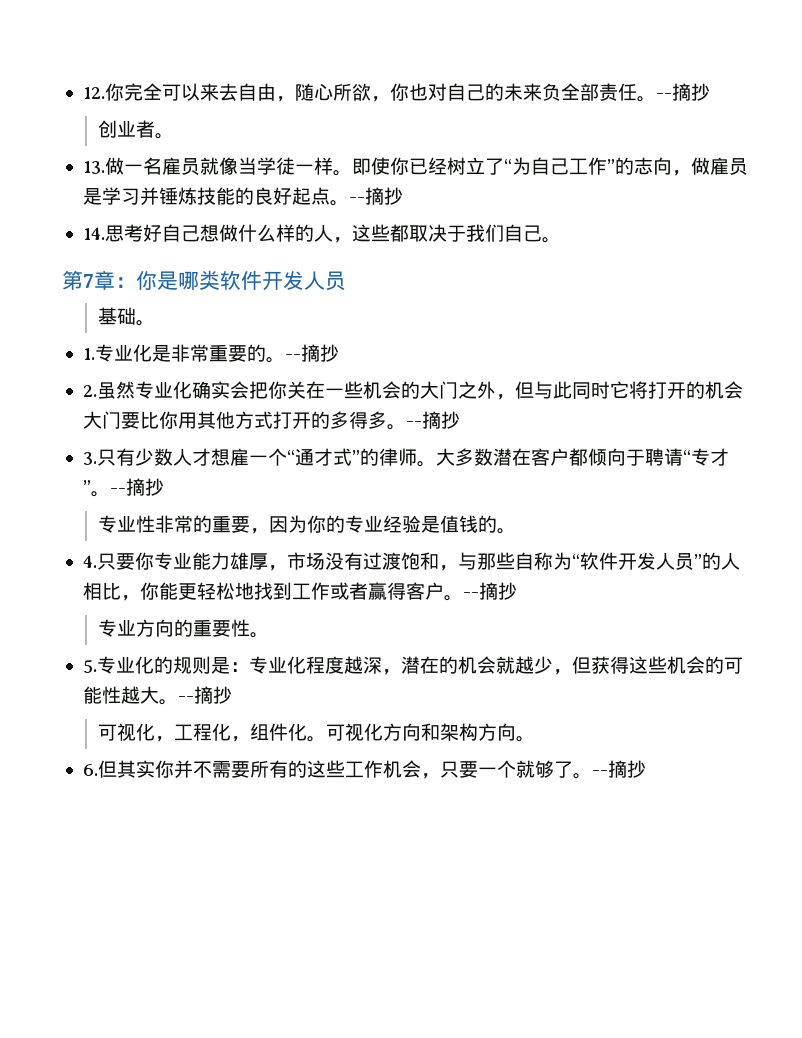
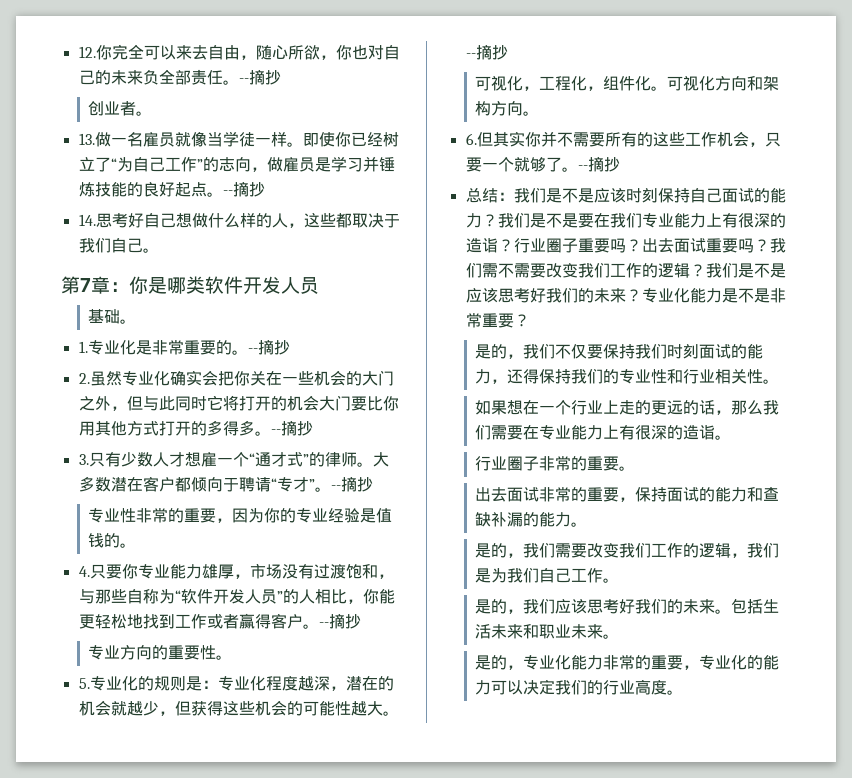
(646, 769) none -> [465,188,786,203] [465,213,786,228] [465,238,786,253] [465,263,786,278] [465,288,786,303] [465,313,530,328] [475,344,764,359] [475,369,780,384] [475,400,780,415] [475,425,732,440] [475,456,636,471] [475,487,780,502] [475,512,588,527] [475,543,780,558] [475,568,620,583] [475,598,780,614] [475,624,620,639] [475,655,780,670] [475,679,684,695] // 总结：我们是不是应该时刻保持自己面试的能力？我们是不是要在我们专业能力上有很深的造诣？行业圈子重要吗？出去面试重要吗？我们需不需要改变我们工作的逻辑？我们是不是应该思考好我们的未来？专业化能力是不是非常重要？ // 是的，我们不仅要保持我们时刻面试的能力，还得保持我们的专业性和行业相关性。 // 如果想在一个行业上走的更远的话，那么我们需要在专业能力上有很深的造诣。 // 行业圈子非常的重要。 // 出去面试非常的重要，保持面试的能力和查缺补漏的能力。 // 是的，我们需要改变我们工作的逻辑，我们是为我们自己工作。 // 是的，我们应该思考好我们的未来。包括生活未来和职业未来。 // 是的，专业化能力非常的重要，专业化的能力可以决定我们的行业高度。

